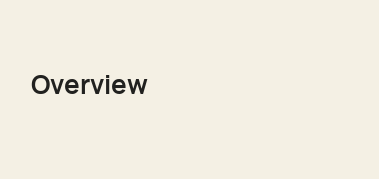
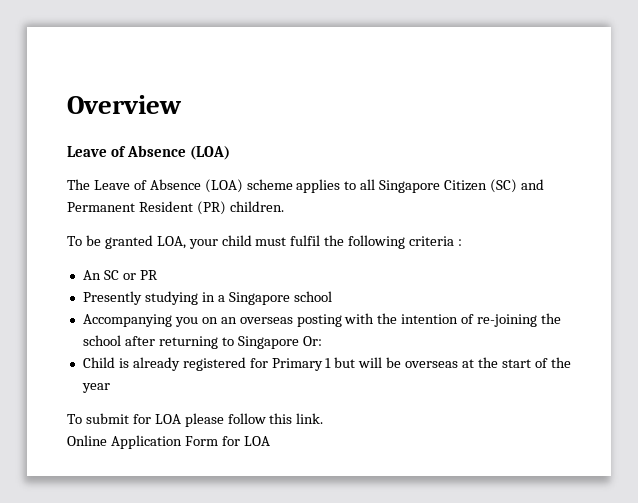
(148, 84) none -> [67,145,230,160] [67,179,544,193] [67,201,284,215] [67,235,463,249] [82,270,158,280] [82,291,332,305] [82,313,562,327] [82,335,322,349] [82,357,571,371] [81,383,110,393] [67,413,324,427] [67,435,270,449] // Leave of Absence (LOA) // The Leave of Absence (LOA) scheme applies to all Singapore Citizen (SC) and Permanent Resident (PR) children. // To be granted LOA, your child must fulfil the following criteria : // An SC or PR // Presently studying in a Singapore school // Accompanying you on an overseas posting with the intention of re-joining the school after returning to Singapore Or: // Child is already registered for Primary 1 but will be overseas at the start of the year // To submit for LOA please follow this link. // Online Application Form for LOA

